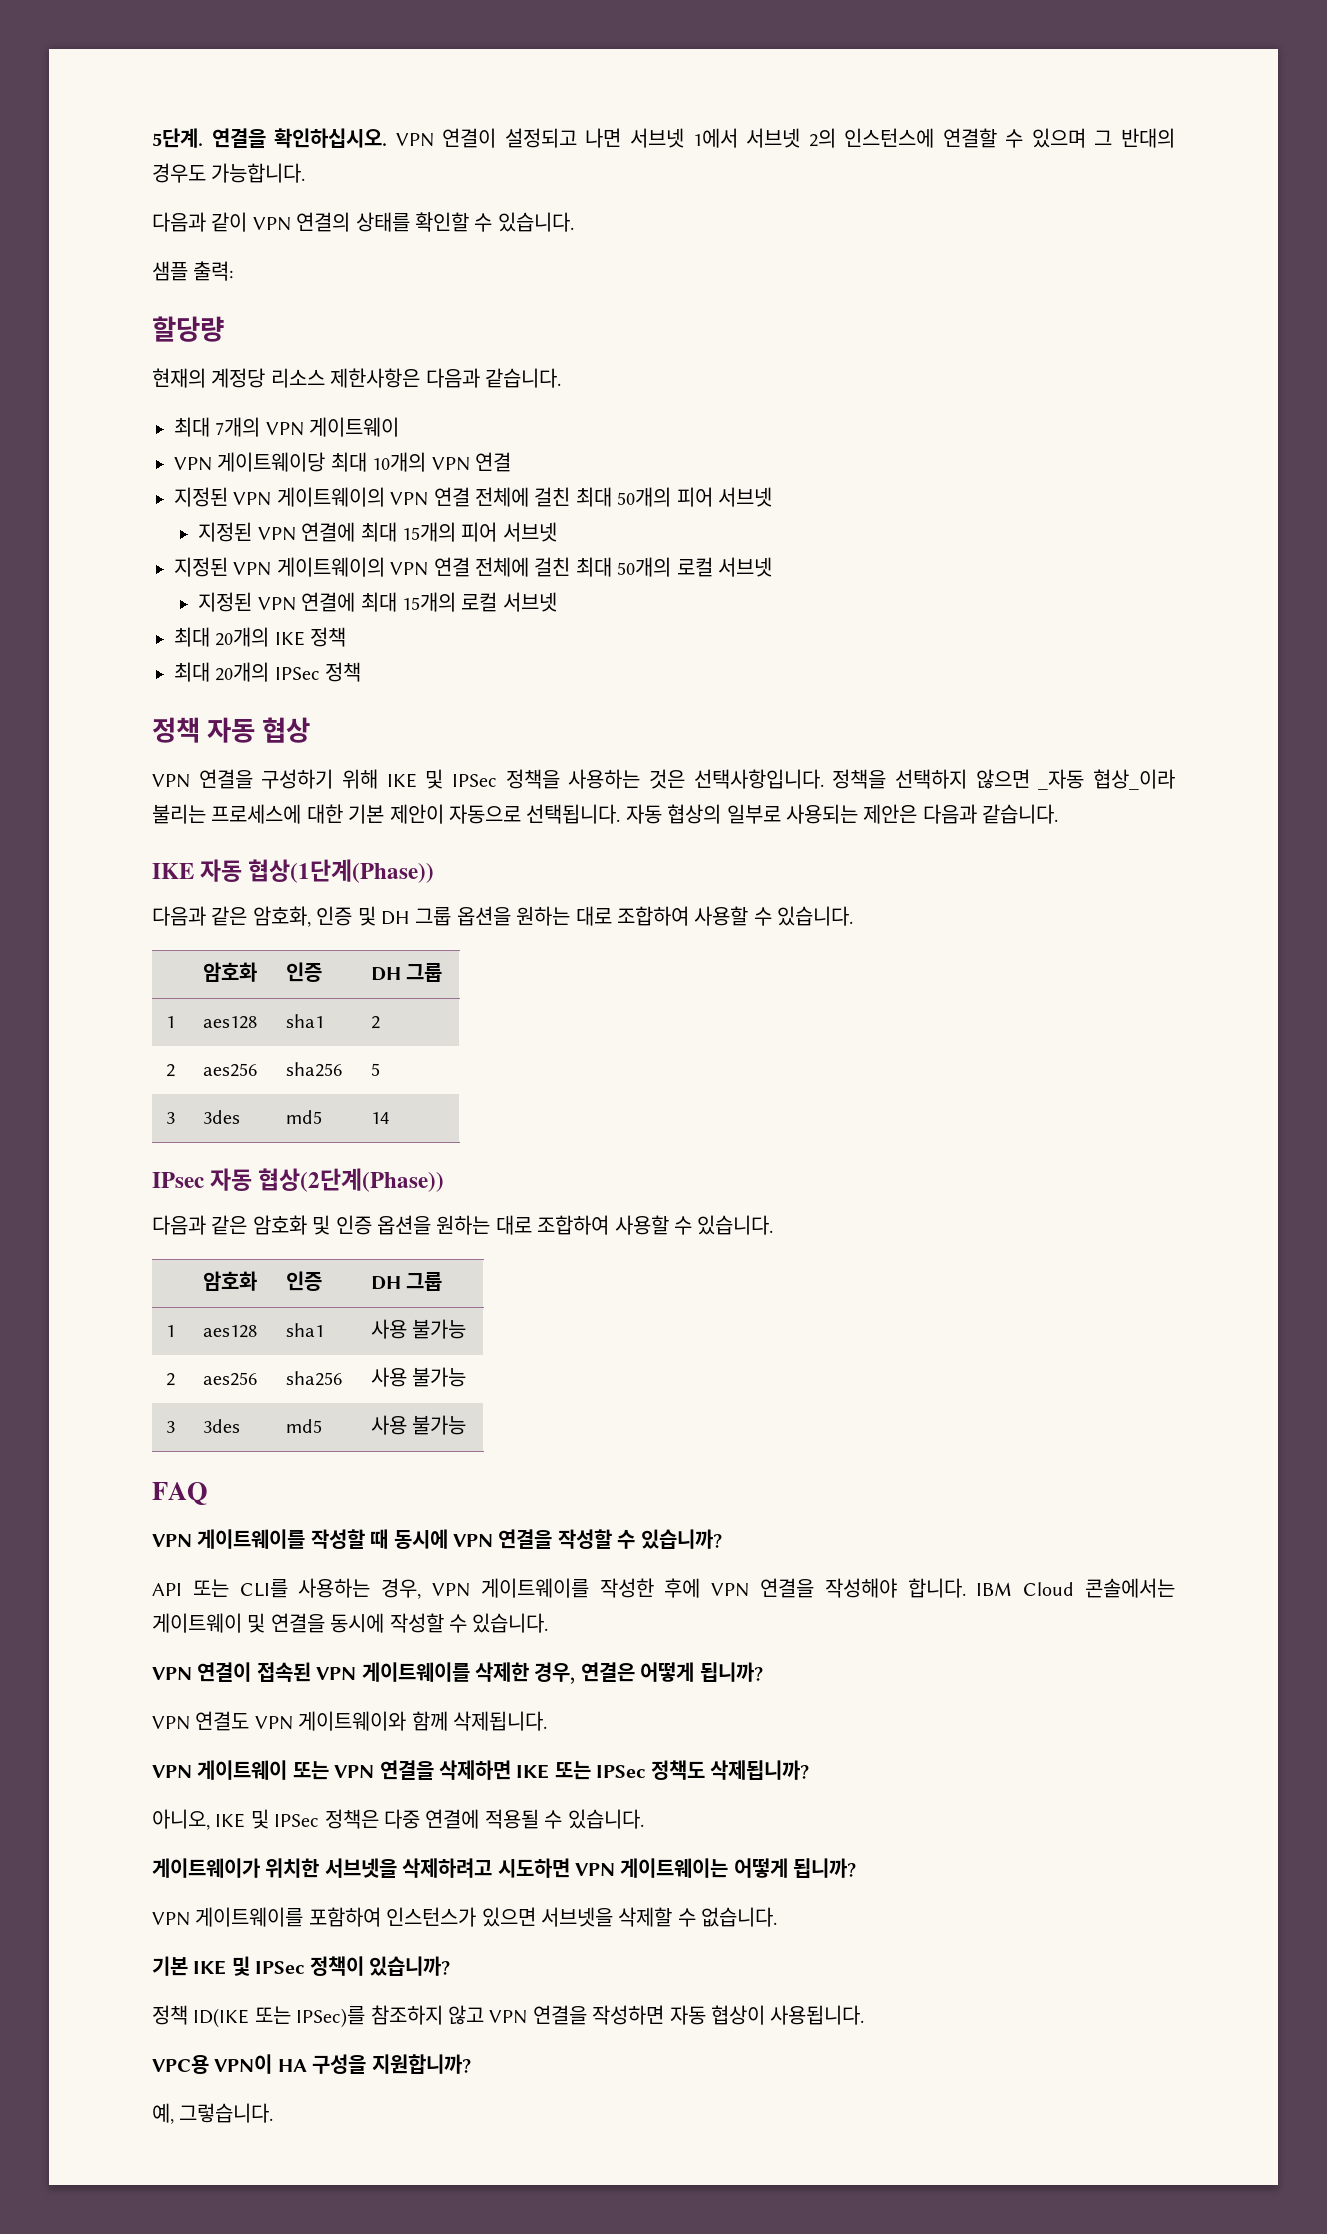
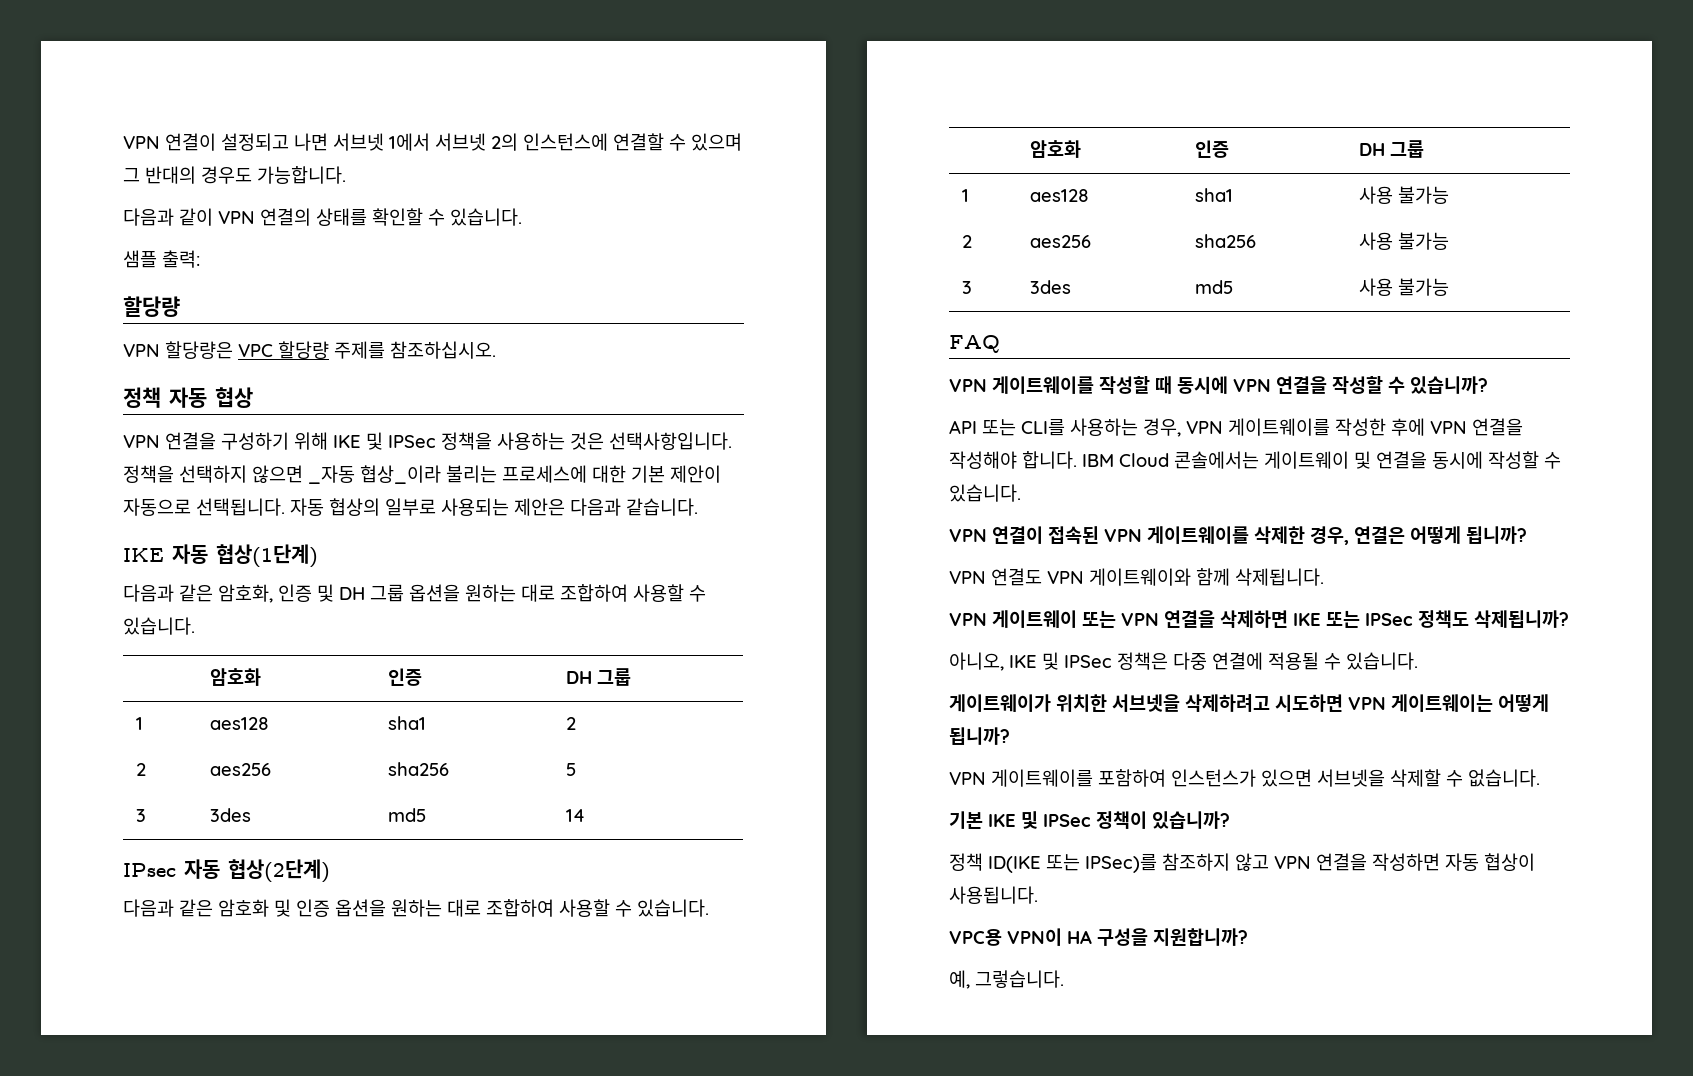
[152,128,388,148] 5단계. 연결을 확인하십시오. -> (123, 142) none
[152,368,561,388] [174,417,400,437] [174,452,511,472] [174,487,772,507] [198,522,557,542] [174,557,772,577] [198,592,557,612] [174,627,347,647] [174,662,362,682] 현재의 계정당 리소스 제한사항은 다음과 같습니다. // 최대 7개의 VPN 게이트웨이 // VPN 게이트웨이당 최대 10개의 VPN 연결 // 지정된 VPN 게이트웨이의 VPN 연결 전체에 걸친 최대 50개의 피어 서브넷 // 지정된 VPN 연결에 최대 15개의 피어 서브넷 // 지정된 VPN 게이트웨이의 VPN 연결 전체에 걸친 최대 50개의 로컬 서브넷 // 지정된 VPN 연결에 최대 15개의 로컬 서브넷 // 최대 20개의 IKE 정책 // 최대 20개의 IPSec 정책 -> [123,341,496,359] VPN 할당량은 VPC 할당량 주제를 참조하십시오.
[248,859,435,883] 협상(1단계(Phase)) -> [216,544,318,568] 협상(1단계)
[258,1168,445,1192] 협상(2단계(Phase)) -> [228,859,330,883] 협상(2단계)

